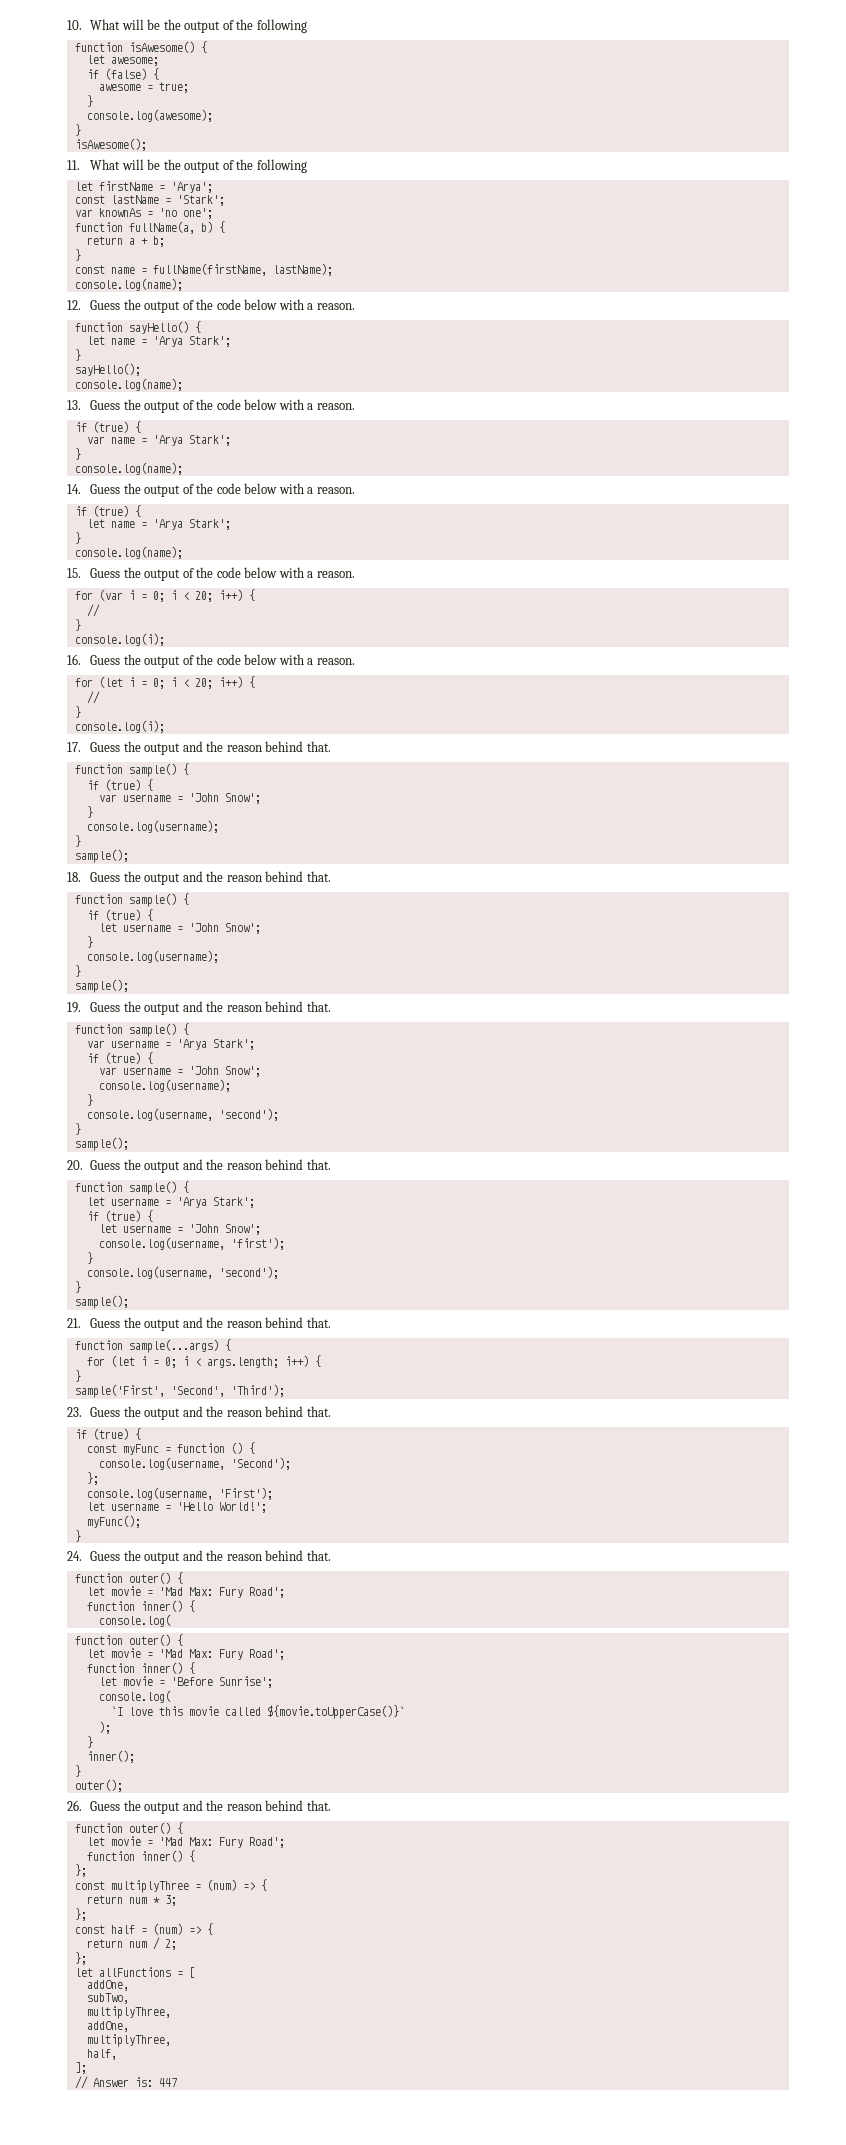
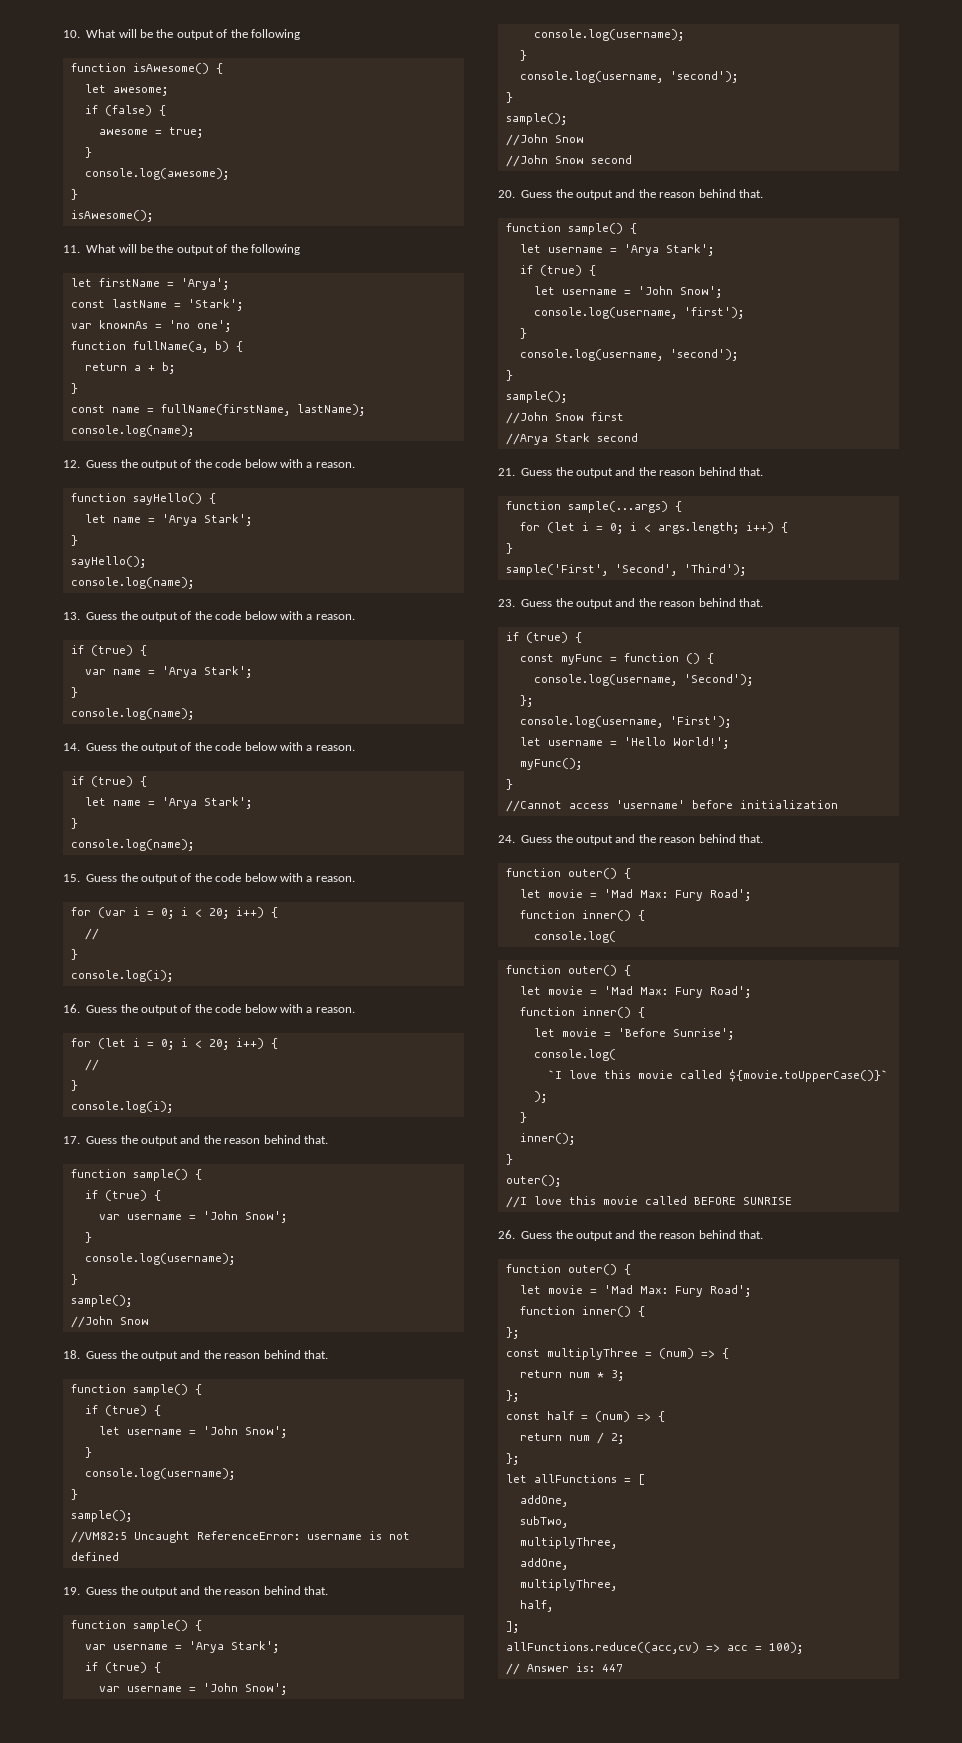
(129, 856) none -> [70,1316,149,1328] // //John Snow
(129, 986) none -> [70,1531,410,1543] [70,1552,119,1561] // //VM82:5 Uncaught ReferenceError: username is not defined
(129, 1144) none -> [505,134,584,146] [505,155,632,167] // //John Snow // //John Snow second
(129, 1302) none -> [505,412,624,424] [505,433,638,445] // //John Snow first // //Arya Stark second
(81, 1536) none -> [505,800,838,812] // //Cannot access 'username' before initialization
(123, 1785) none -> [505,1196,792,1208] // //I love this movie called BEFORE SUNRISE
(87, 2068) none -> [505,1642,803,1654] // allFunctions.reduce((acc,cv) => acc = 100);

